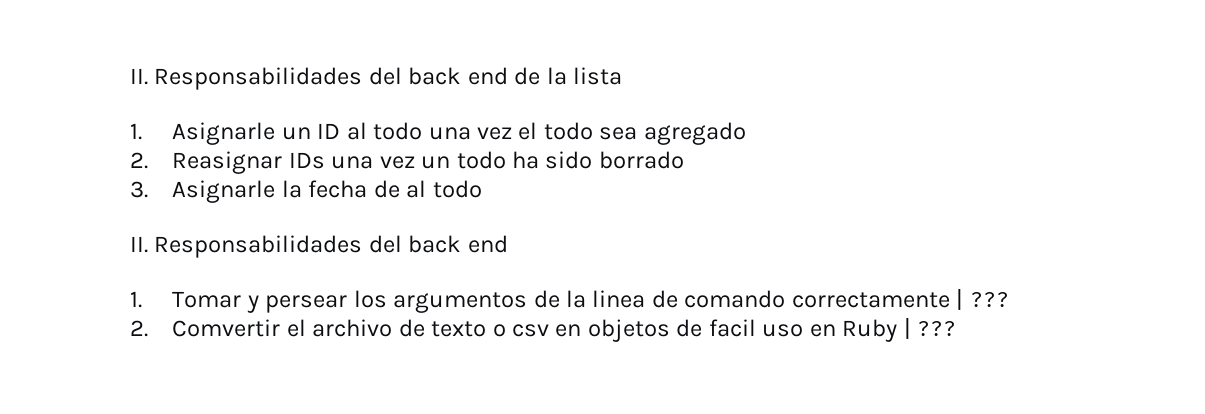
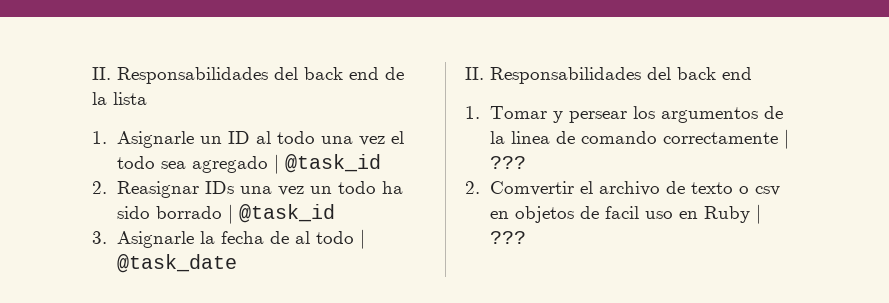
(746, 133) none -> [273,154,381,174] | @task_id
(684, 160) none -> [227,204,335,224] | @task_id
(482, 189) none -> [359,229,365,249] [116,254,237,273] | @task_date

